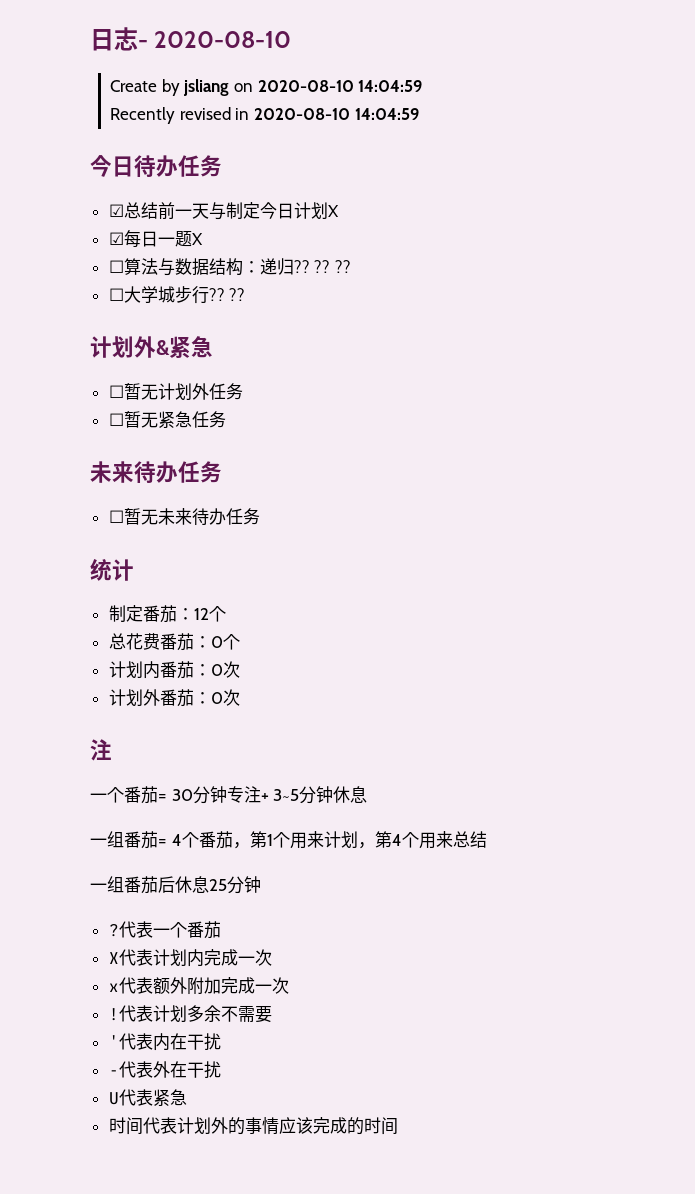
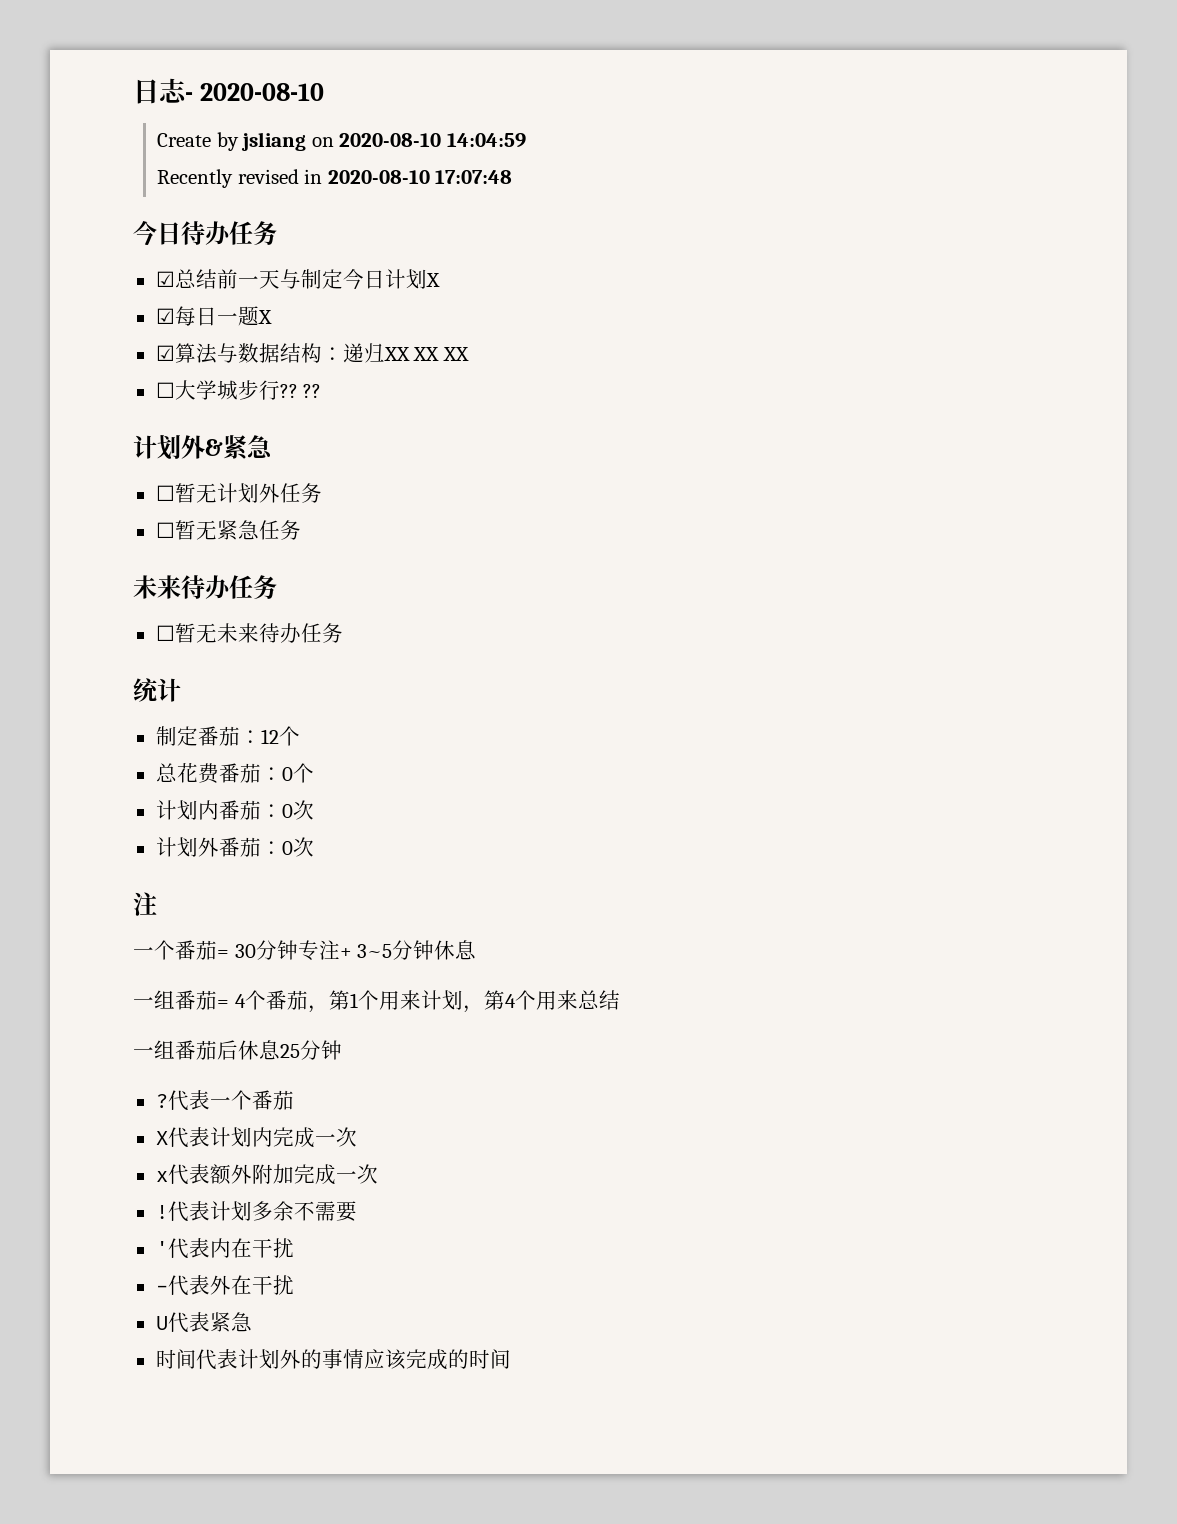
[354,108,420,120] 14:04:59 -> [435,170,513,184] 17:07:48
[108,260,124,273] ☐ -> [155,345,175,361] ☑
[293,260,351,273] ?? ?? ?? -> [383,347,469,361] XX XX XX

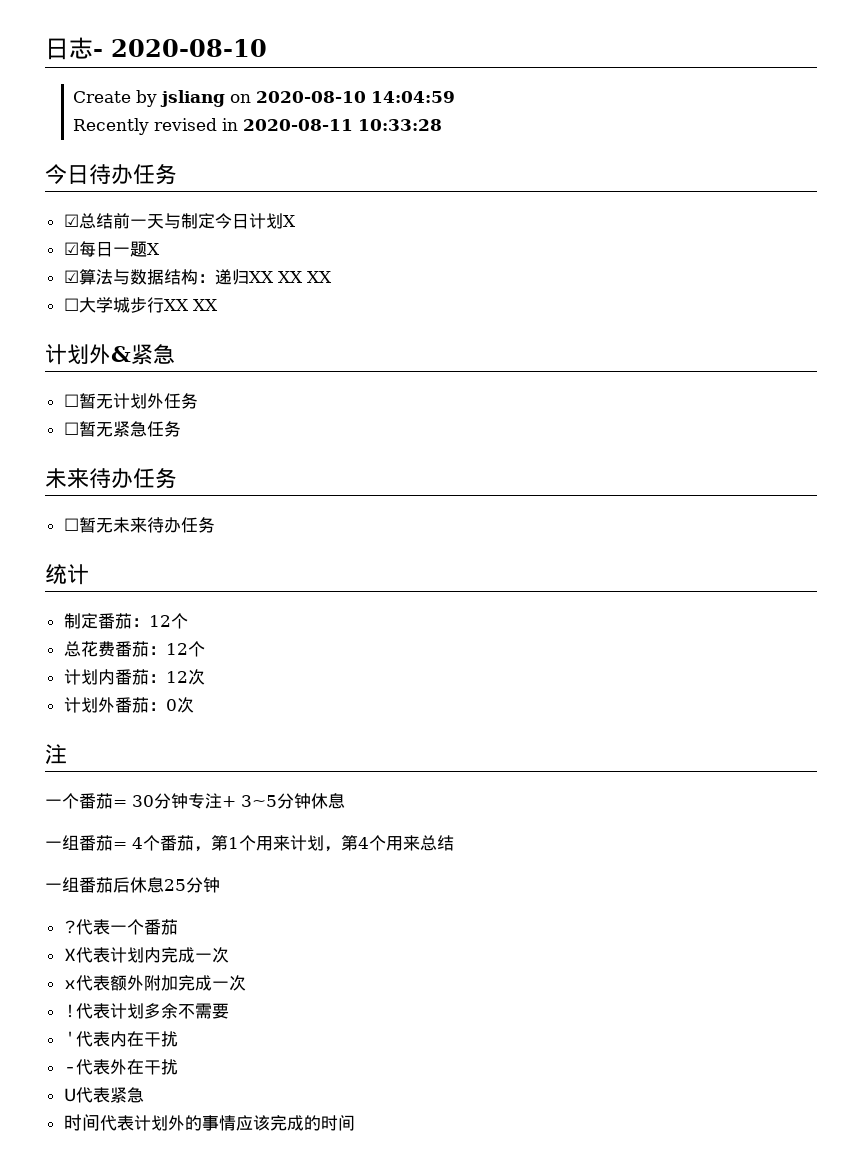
[327,170,513,184] 2020-08-10 17:07:48 -> [243,119,443,131] 2020-08-11 10:33:28
[279,384,322,398] ?? ?? -> [163,299,218,311] XX XX
[281,767,293,781] 0 -> [165,643,188,655] 12
[281,804,293,818] 0 -> [165,671,188,683] 12

